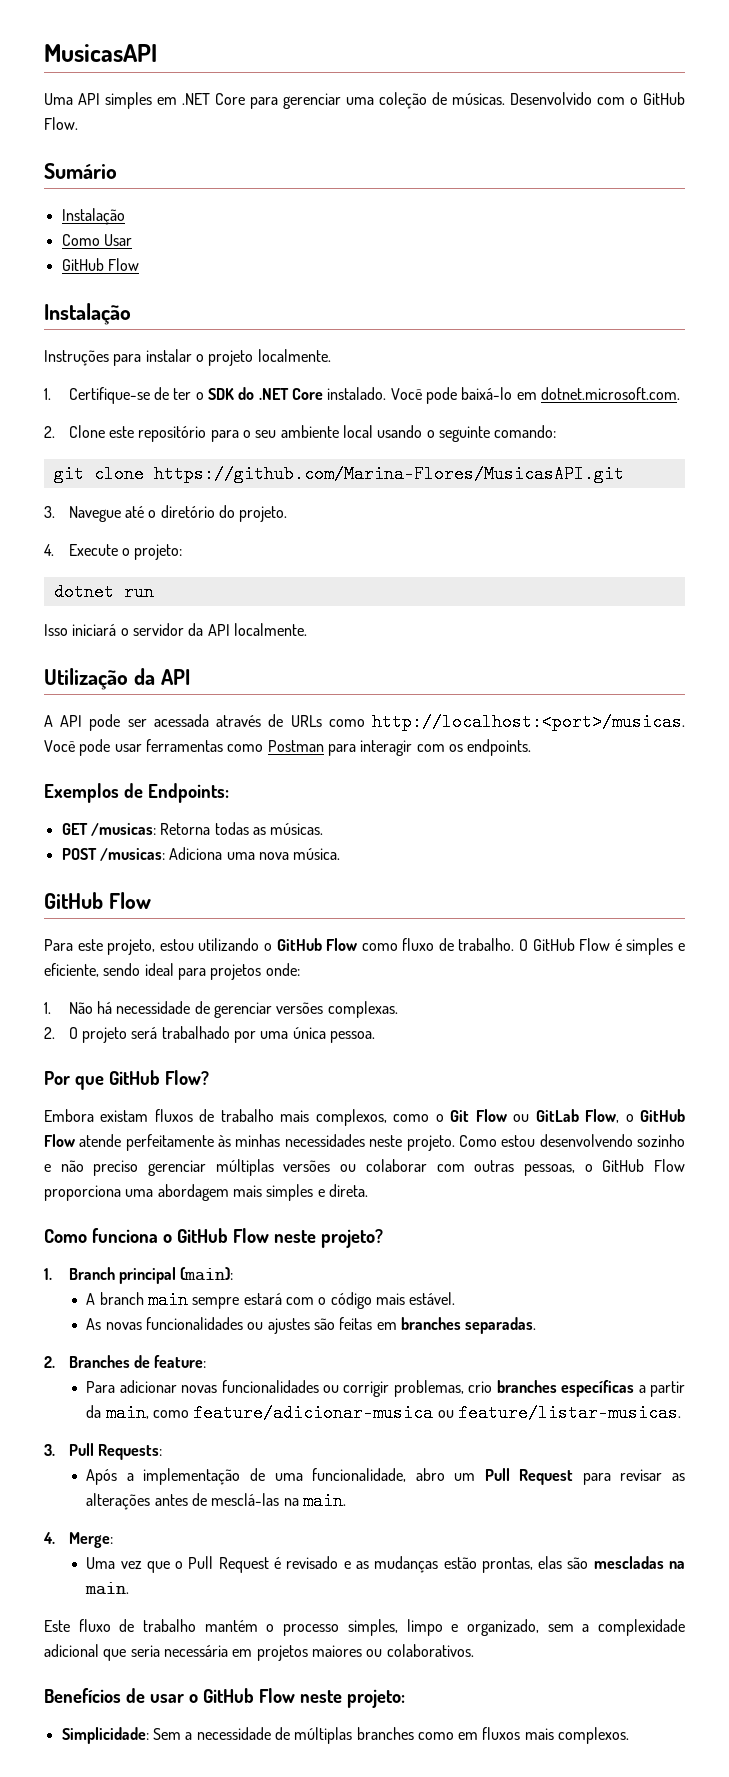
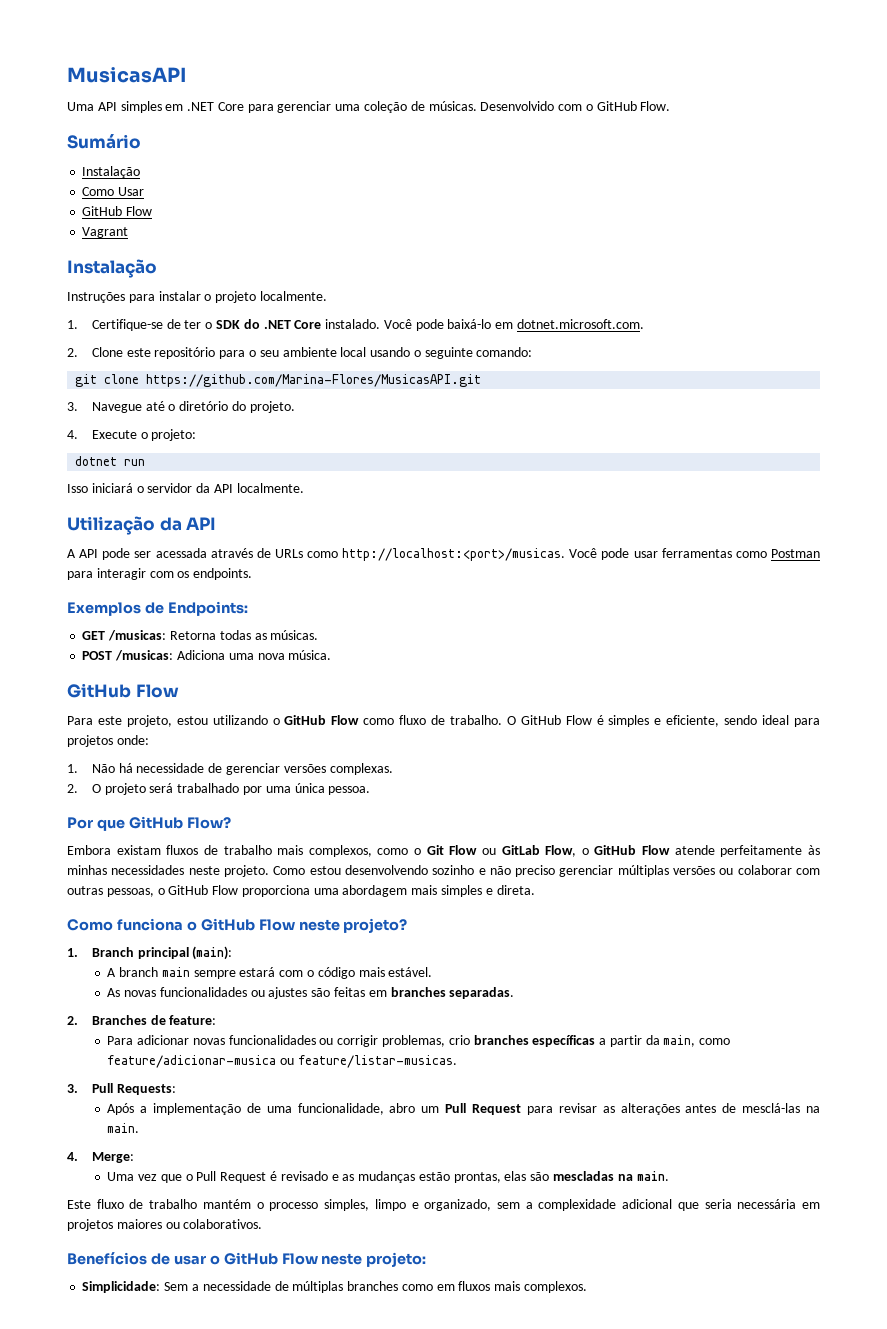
(139, 264) none -> [82,227,129,238] // Vagrant

